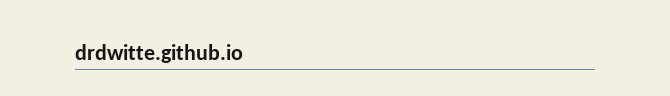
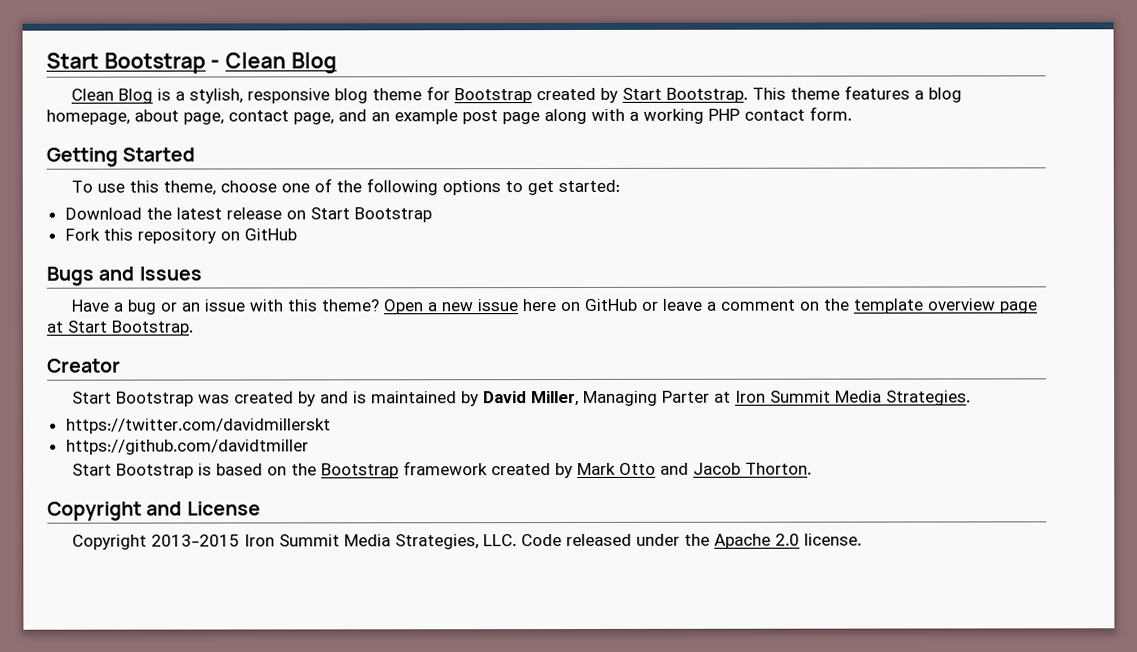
[75,44,243,63] drdwitte.github.io -> [46,52,337,74] [71,85,963,104] [46,106,852,125] [46,147,196,167] [71,178,621,196] [64,207,432,223] [64,228,297,244] [46,266,202,286] [71,298,1038,315] [46,320,194,336] [47,358,121,373] [72,390,972,407] [65,418,331,434] [65,439,309,455] [72,461,813,479] [47,501,261,521] [72,533,863,550] Start Bootstrap - Clean Blog // Clean Blog is a stylish, responsive blog theme for Bootstrap created by Start Bootstrap. This theme features a blog homepage, about page, contact page, and an example post page along with a working PHP contact form. // Getting Started // To use this theme, choose one of the following options to get started: // Download the latest release on Start Bootstrap // Fork this repository on GitHub // Bugs and Issues // Have a bug or an issue with this theme? Open a new issue here on GitHub or leave a comment on the template overview page at Start Bootstrap. // Creator // Start Bootstrap was created by and is maintained by David Miller, Managing Parter at Iron Summit Media Strategies. // https://twitter.com/davidmillerskt // https://github.com/davidtmiller // Start Bootstrap is based on the Bootstrap framework created by Mark Otto and Jacob Thorton. // Copyright and License // Copyright 2013-2015 Iron Summit Media Strategies, LLC. Code released under the Apache 2.0 license.

